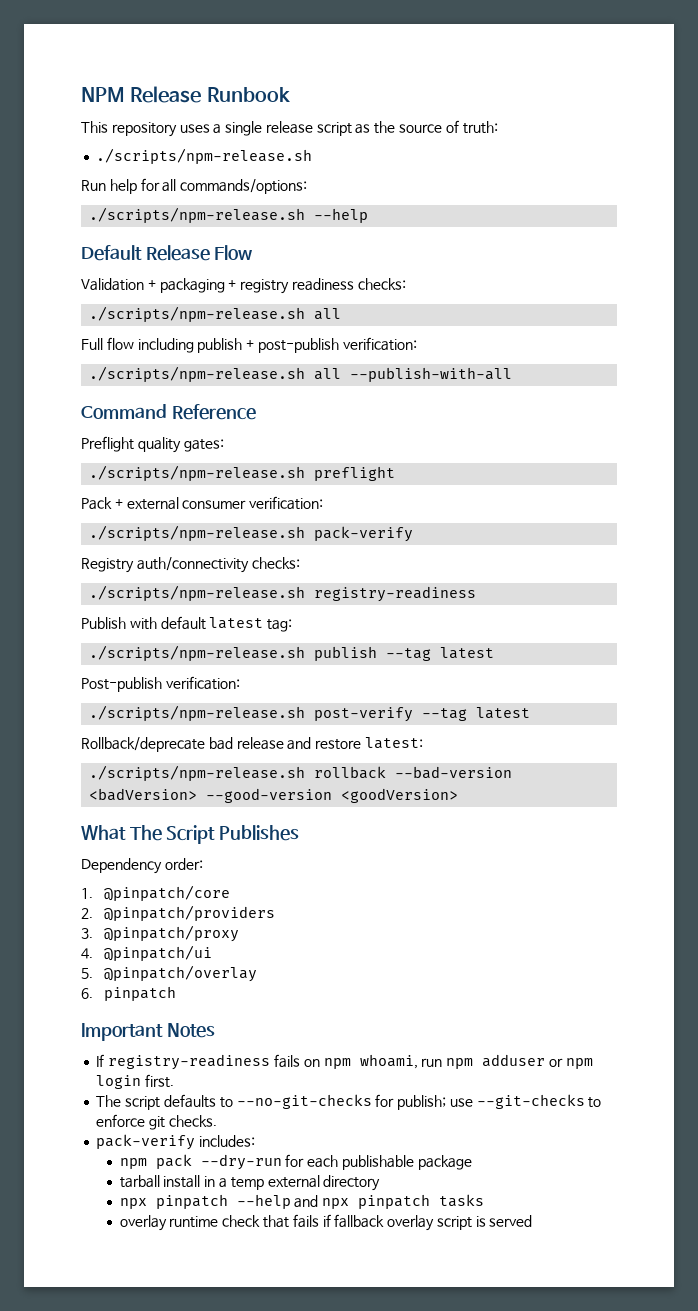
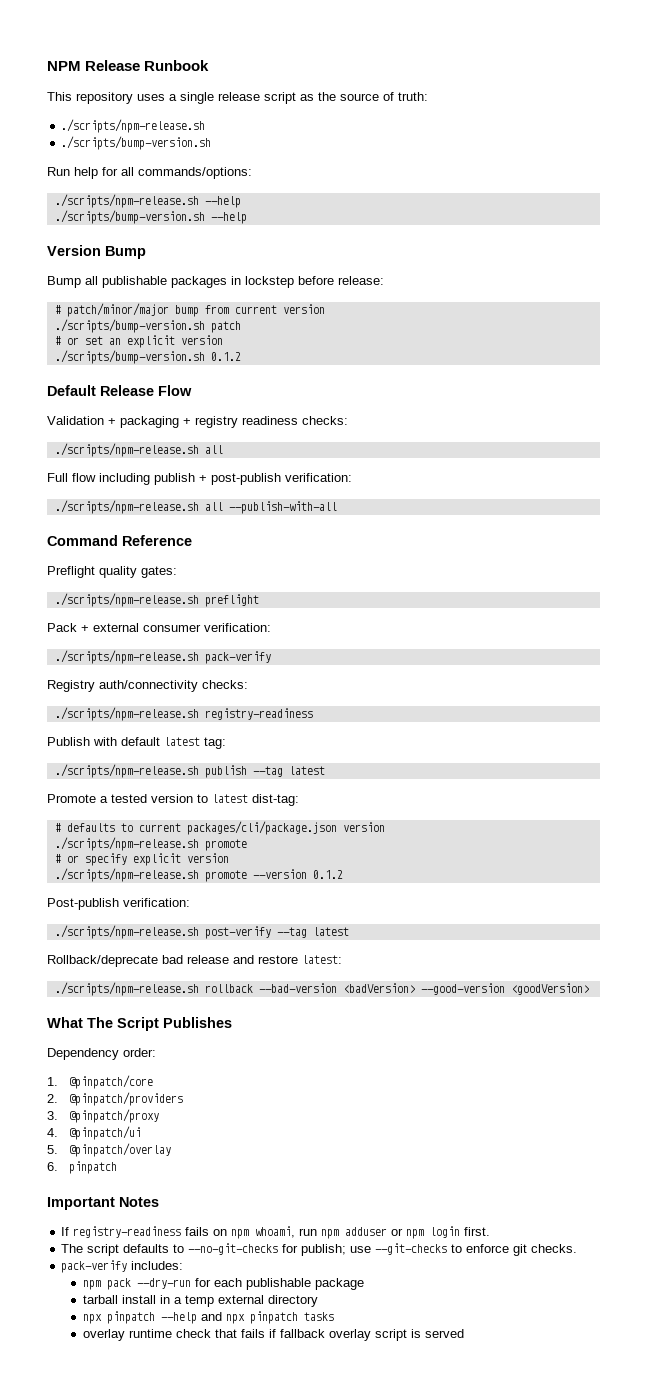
(313, 156) none -> [61,136,212,150] // ./scripts/bump-version.sh
(369, 215) none -> [54,210,247,224] [47,245,146,259] [47,276,384,288] [54,303,325,317] [54,319,241,333] [54,335,223,348] [54,350,241,364] // ./scripts/bump-version.sh --help // Version Bump // Bump all publishable packages in lockstep before release: // # patch/minor/major bump from current version // ./scripts/bump-version.sh patch // # or set an explicit version // ./scripts/bump-version.sh 0.1.2
(495, 653) none -> [47,794,299,806] [54,821,385,835] [54,837,247,851] [54,853,229,866] [54,868,343,882] // Promote a tested version to latest dist-tag: // # defaults to current packages/cli/package.json version // ./scripts/npm-release.sh promote // # or specify explicit version // ./scripts/npm-release.sh promote --version 0.1.2

